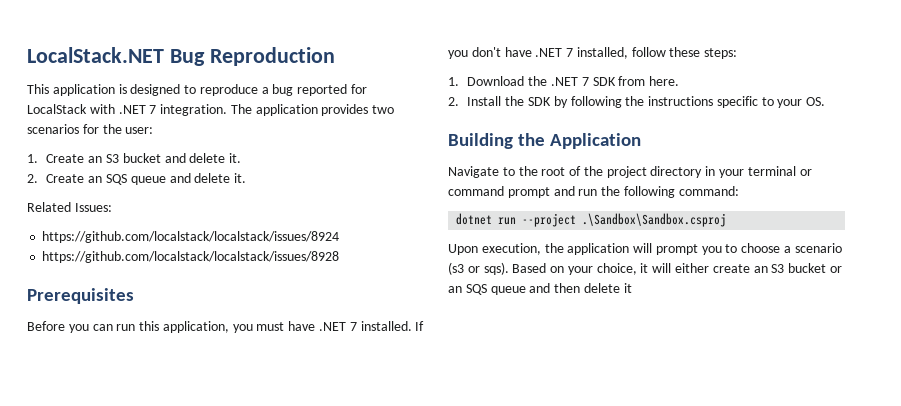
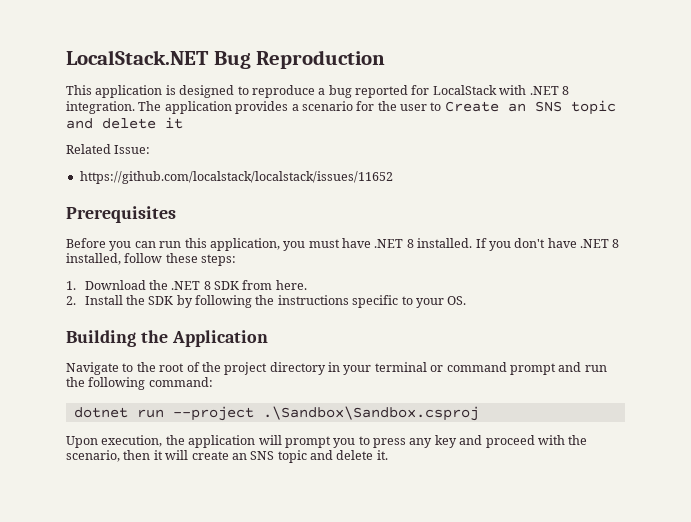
[149,105,157,114] 7 -> [561,86,569,95] 8
[372,105,395,114] [27,124,154,134] [27,153,242,163] [27,173,247,185] [27,202,112,212] [42,231,340,243] [42,251,340,263] two scenarios for the user: // 1. Create an S3 bucket and delete it. // 2. Create an SQS queue and delete it. // Related Issues: // https://github.com/localstack/localstack/issues/8924 // https://github.com/localstack/localstack/issues/8928 -> [291,100,616,115] [66,117,183,129] [66,144,151,154] [79,171,393,184] a scenario for the user to Create an SNS topic and delete it // Related Issue: // https://github.com/localstack/localstack/issues/11652
[349,322,357,331] 7 -> [406,239,414,248] 8
[566,48,574,57] 7 -> [612,239,620,248] 8
[581,77,589,86] 7 -> [203,281,211,290] 8
[741,243,842,253] [448,262,637,275] choose a scenario (s3 or sqs). Based on your choice, -> [373,435,588,448] [66,450,151,462] press any key and proceed with the scenario, then
[675,263,710,273] either -> (189, 455) none
[771,263,842,273] [448,283,632,295] S3 bucket or an SQS queue and then delete it -> [250,450,388,463] SNS topic and delete it.

